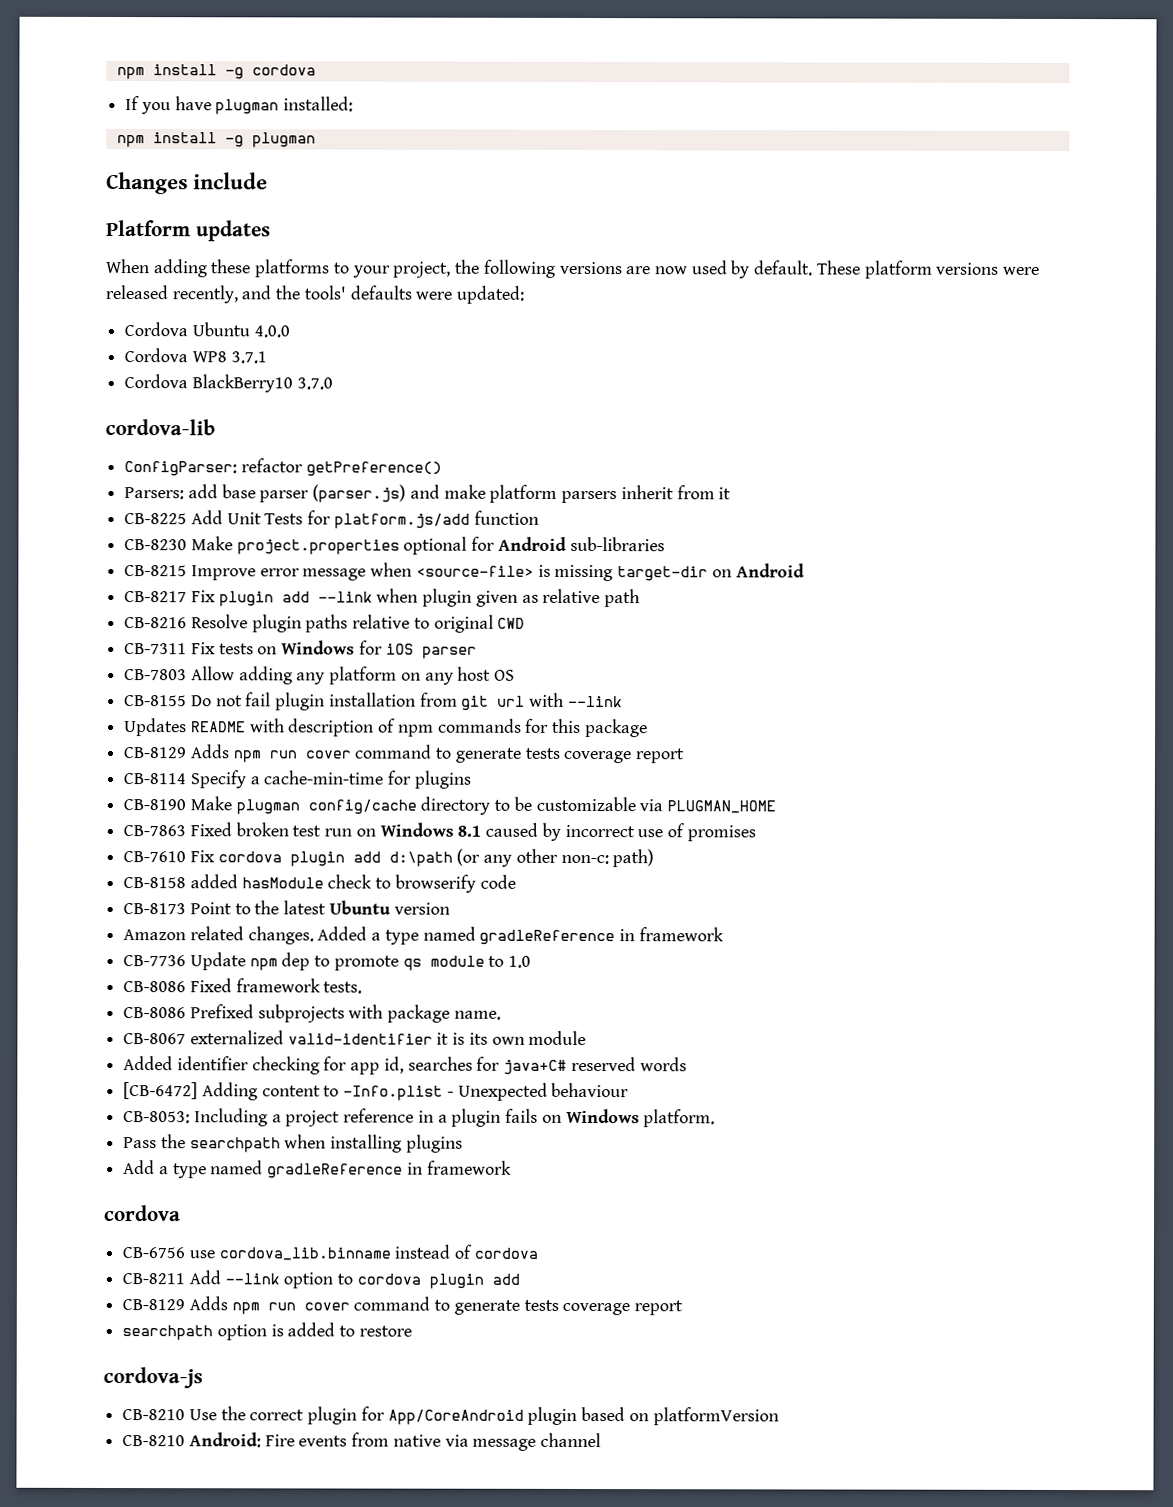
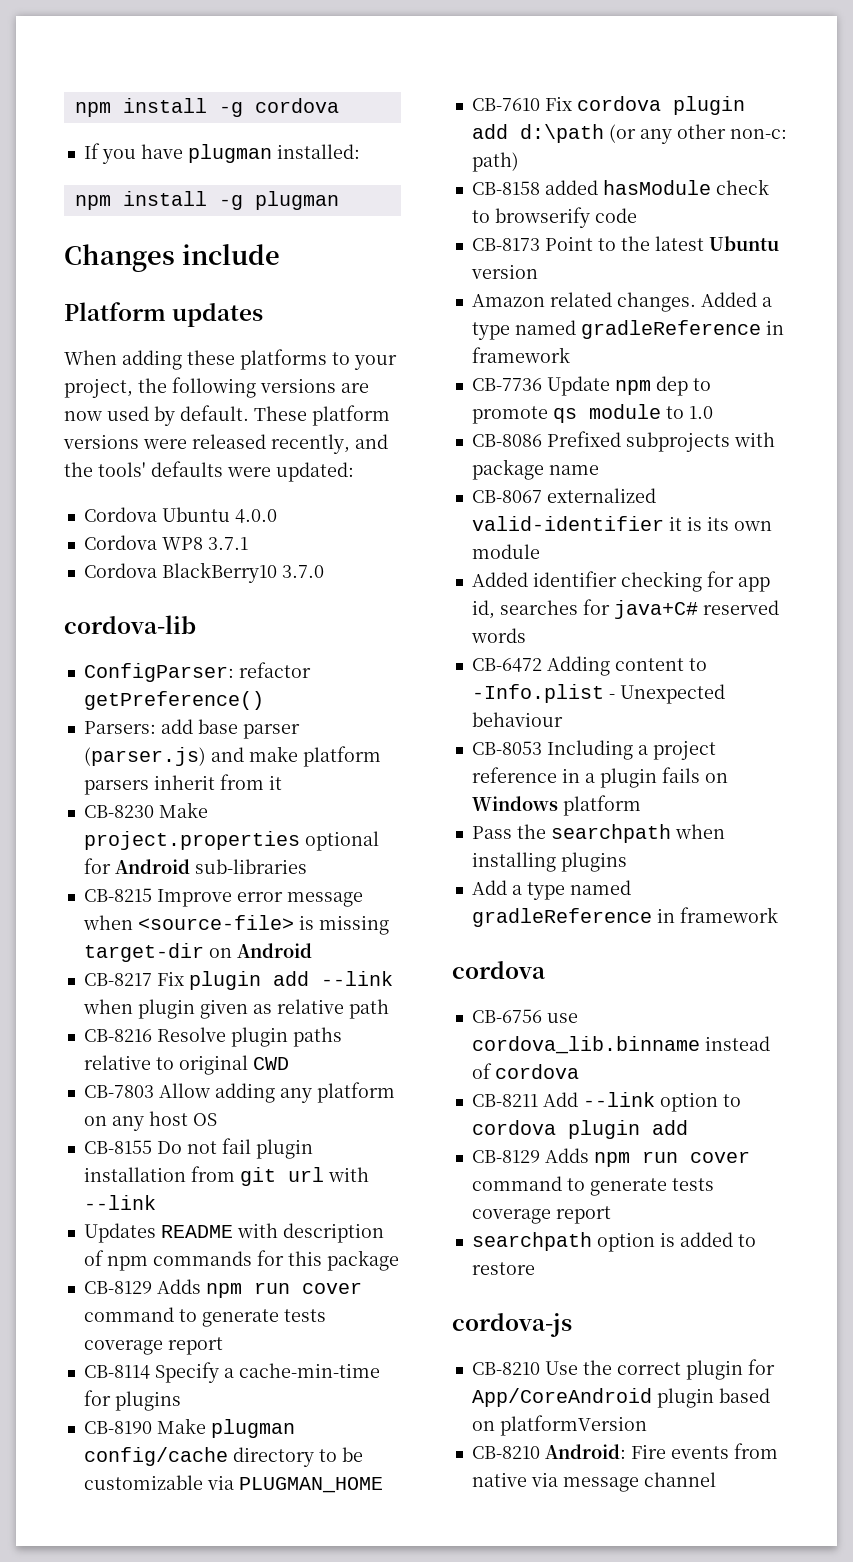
[124,510,539,529] // CB-8225 Add Unit Tests for platform.js/add function -> (282, 782) none
[124,640,477,659] // CB-7311 Fix tests on Windows for iOS parser -> (289, 1063) none
[123,822,756,842] // CB-7863 Fixed broken test run on Windows 8.1 caused by incorrect use of promises -> (383, 1485) none
[123,978,363,994] // CB-8086 Fixed framework tests. -> (713, 412) none
[453,1010,501,1020] name. -> [548,465,599,475] name
[123,1082,199,1100] [CB-6472] -> [471,658,542,672] CB-6472
[123,1111,191,1124] CB-8053: -> [471,741,542,755] CB-8053
[643,1109,716,1128] platform. -> [562,795,641,816] platform

